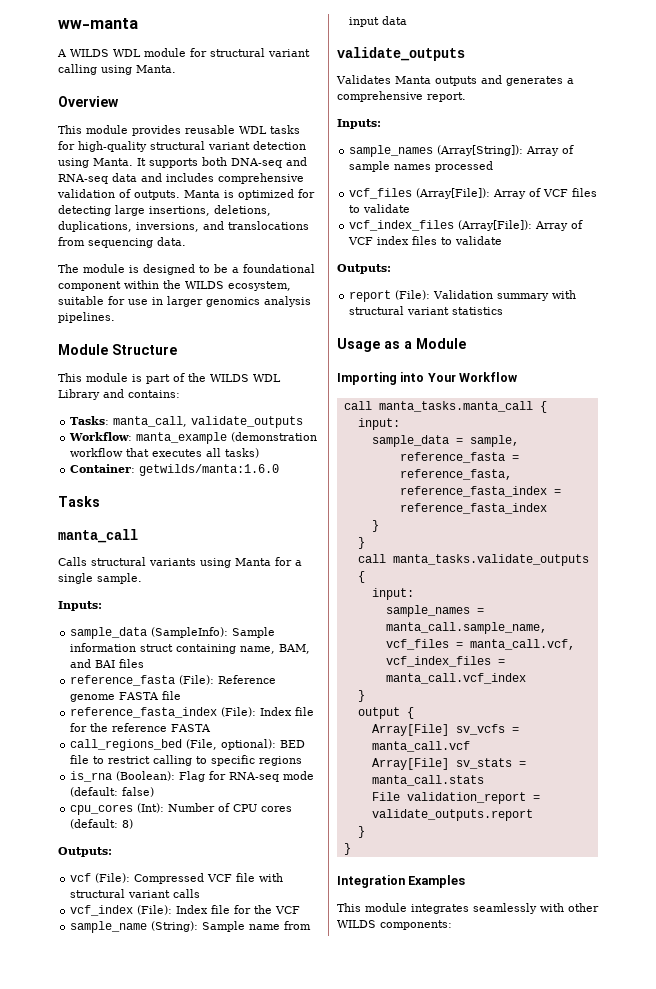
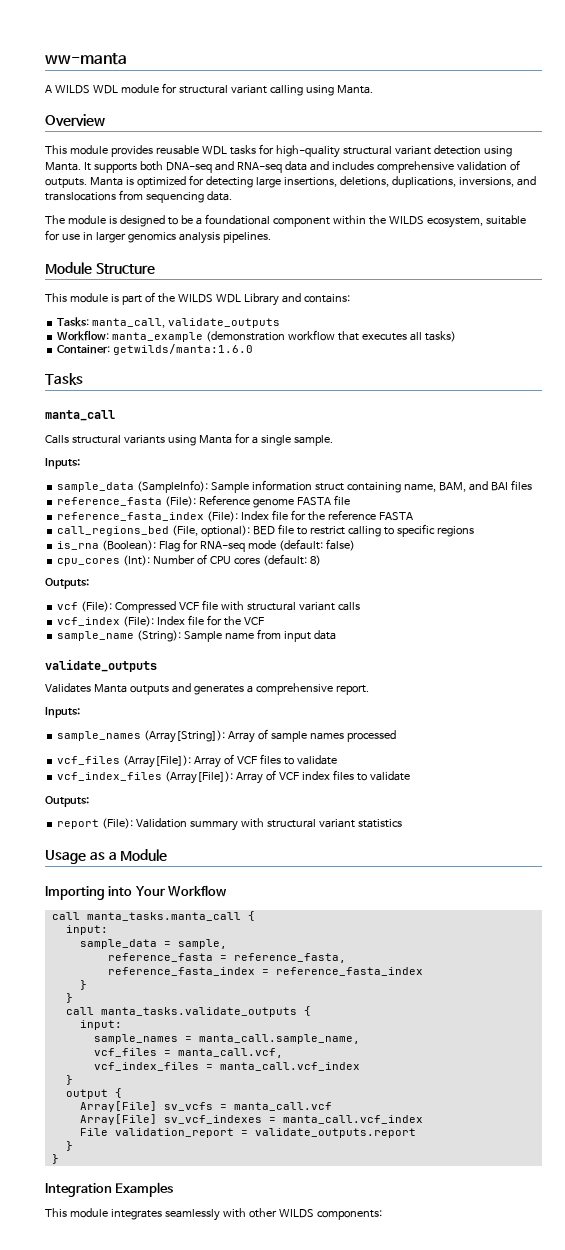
[455,758,526,769] [371,775,484,786] sv_stats = manta_call.stats -> [163,1115,423,1124] sv_vcf_indexes = manta_call.vcf_index

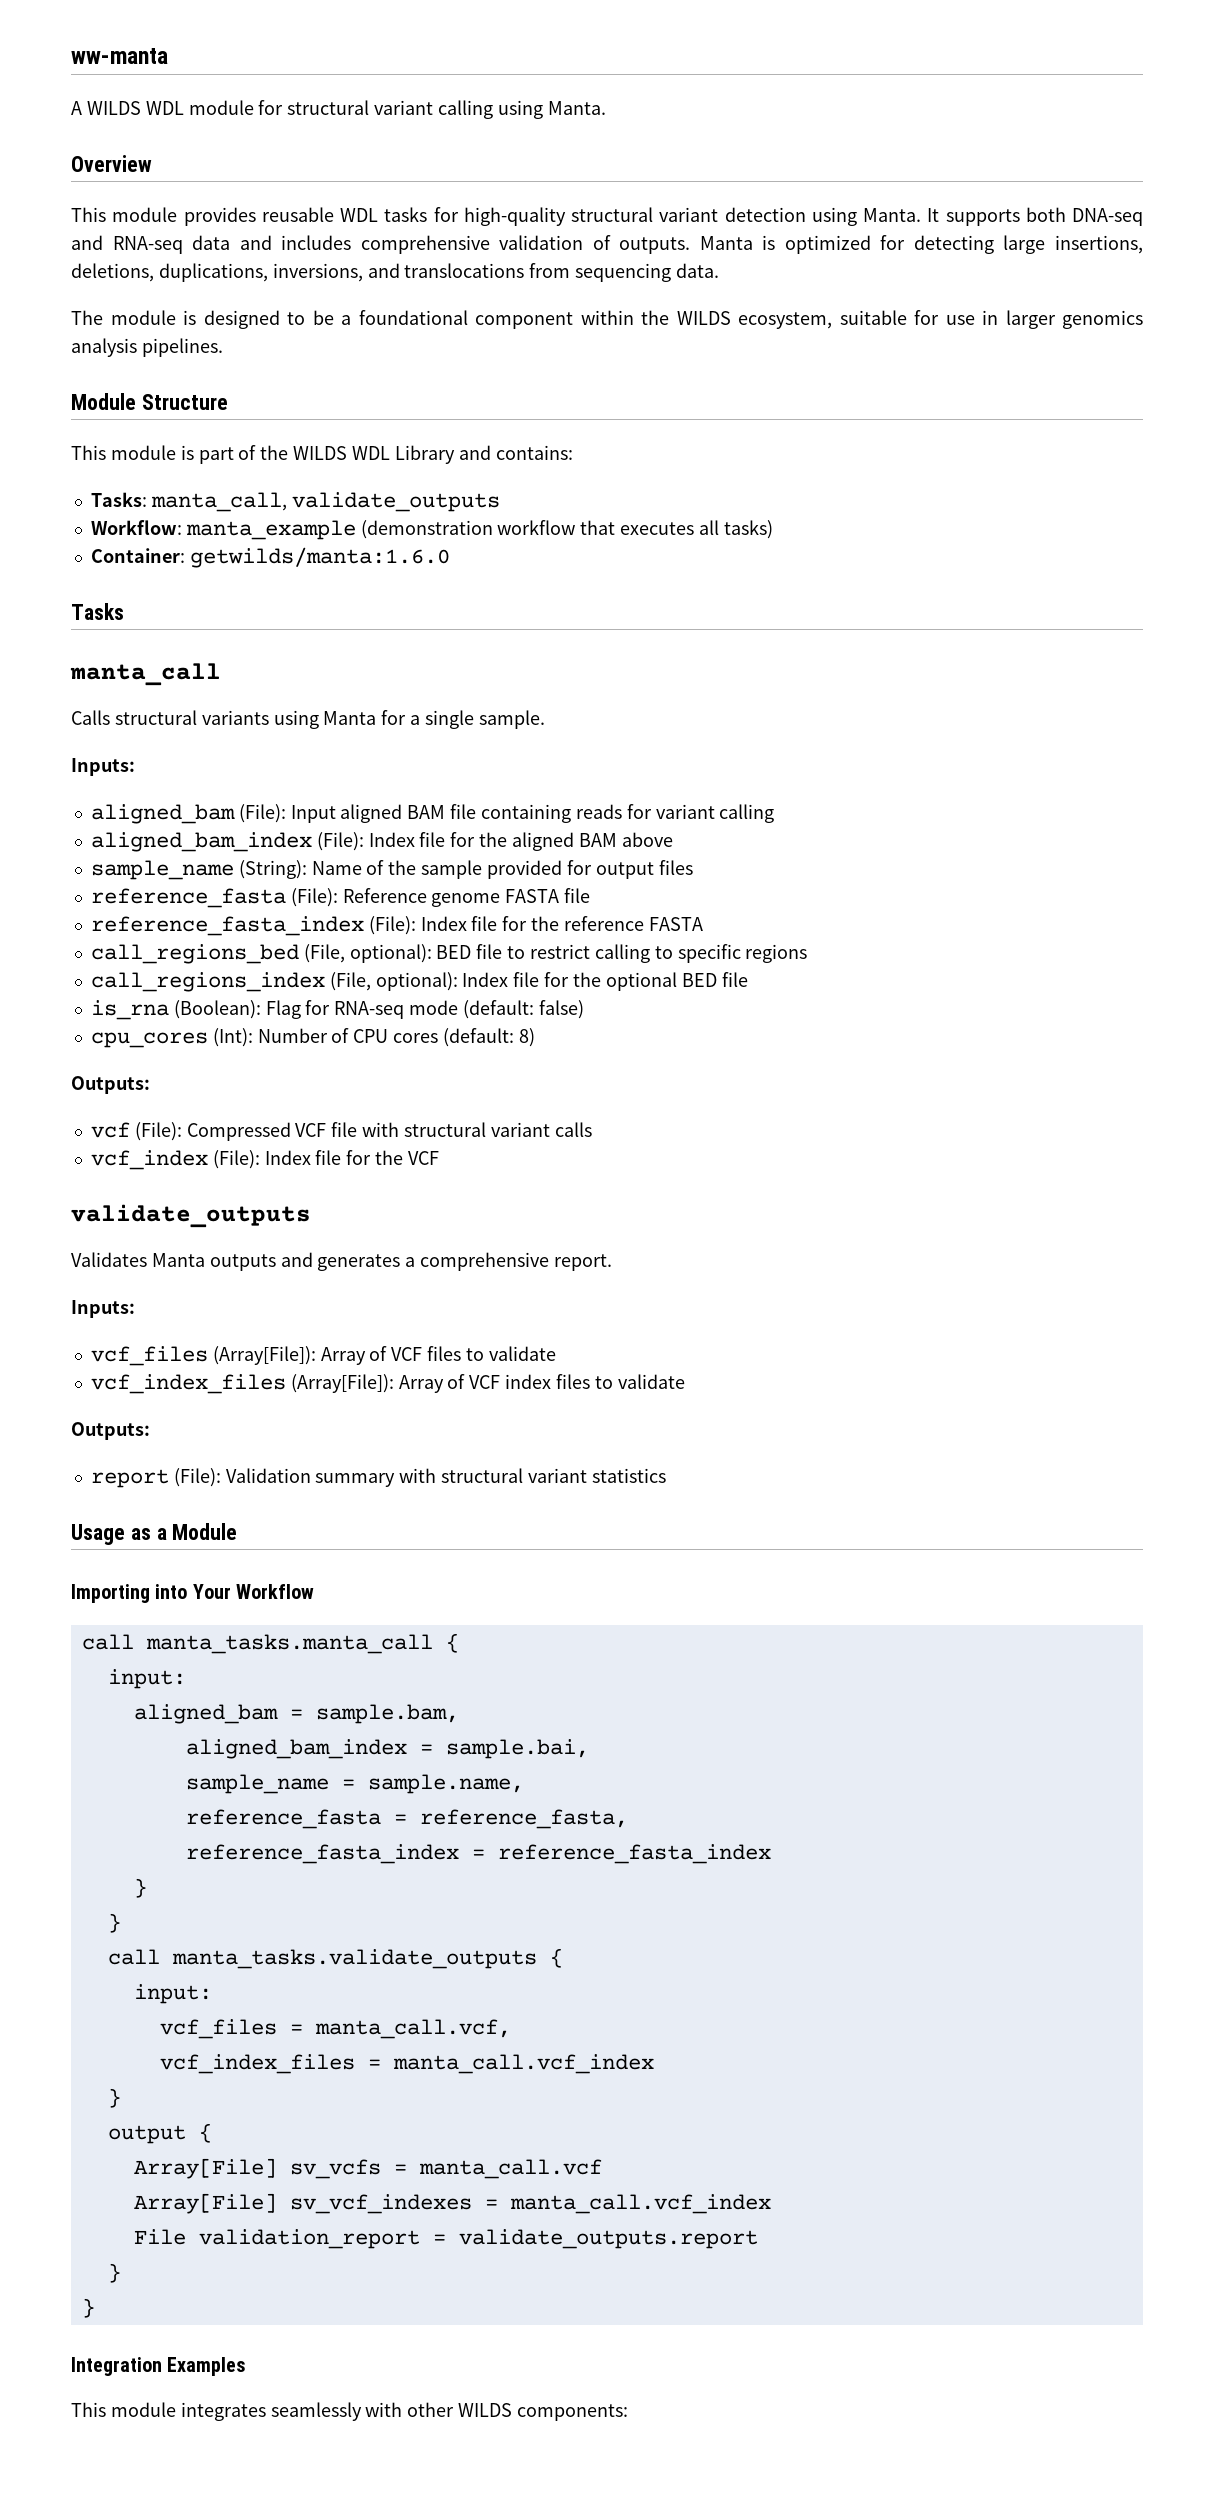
[57,480,508,493] sample_data (SampleInfo): Sample information struct containing name, BAM, and BAI -> [90,804,775,824] [90,832,673,852] [90,860,654,880] aligned_bam (File): Input aligned BAM file containing reads for variant calling // aligned_bam_index (File): Index file for the aligned BAM above // sample_name (String): Name of the sample provided for output
(474, 531) none -> [90,972,748,992] // call_regions_index (File, optional): Index file for the optional BED file
[57,629,336,642] // sample_name (String): Sample name from input data -> (439, 1158) none
[57,729,396,743] // sample_names (Array[String]): Array of sample names processed -> (135, 1309) none
[79,939,227,949] sample_data = sample, -> [133,1704,459,1724] [185,1739,589,1759] [185,1774,524,1794] aligned_bam = sample.bam, // aligned_bam_index = sample.bai, // sample_name = sample.name,
[93,1034,360,1044] // sample_names = manta_call.sample_name, -> (212, 1994) none

